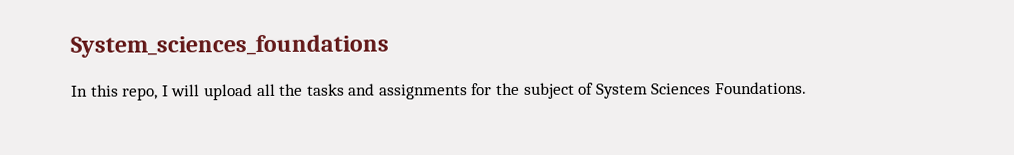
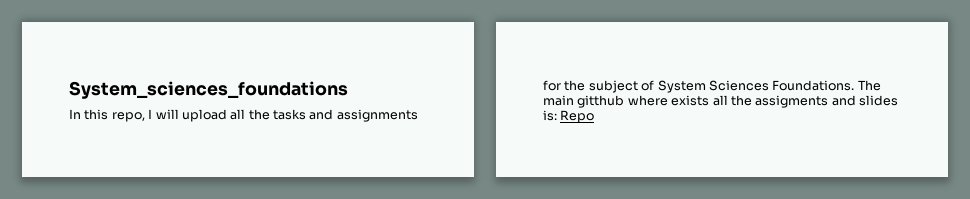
(808, 88) none -> [857,80,881,91] [543,95,898,108] [543,110,595,123] The main gitthub where exists all the assigments and slides is: Repo

